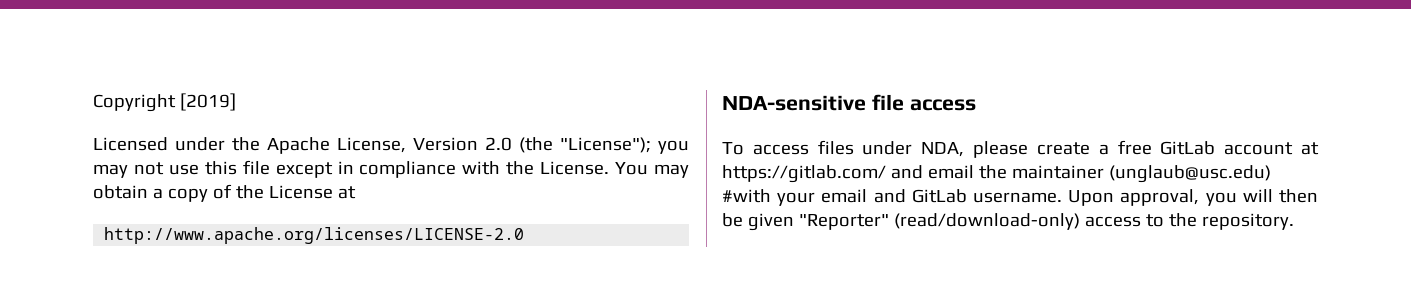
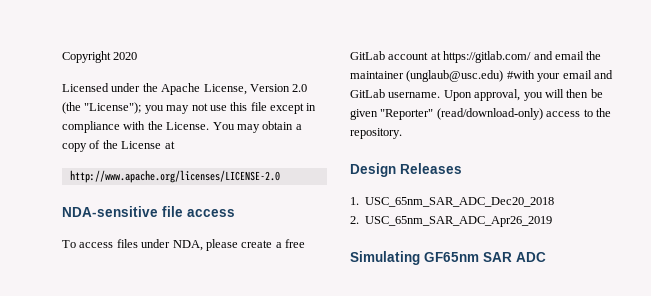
[179,93,236,111] [2019] -> [113,52,138,60] 2020
(1294, 221) none -> [350,163,462,177] [350,197,555,207] [350,216,553,227] [350,251,546,265] // Design Releases // 1. USC_65nm_SAR_ADC_Dec20_2018 // 2. USC_65nm_SAR_ADC_Apr26_2019 // Simulating GF65nm SAR ADC

